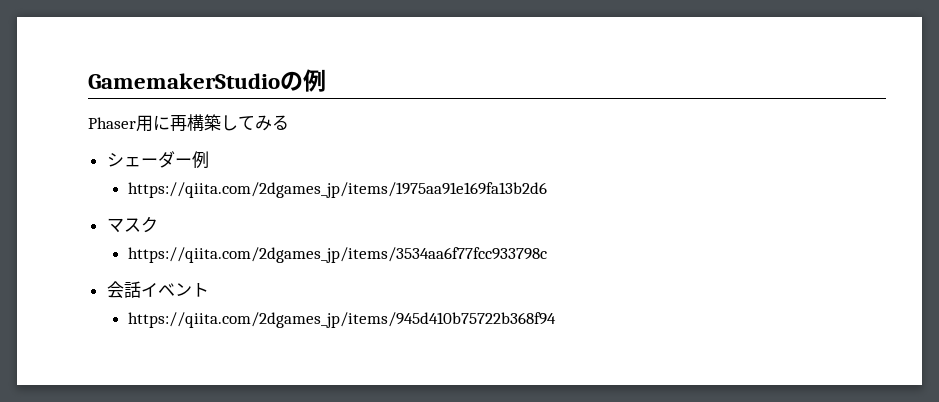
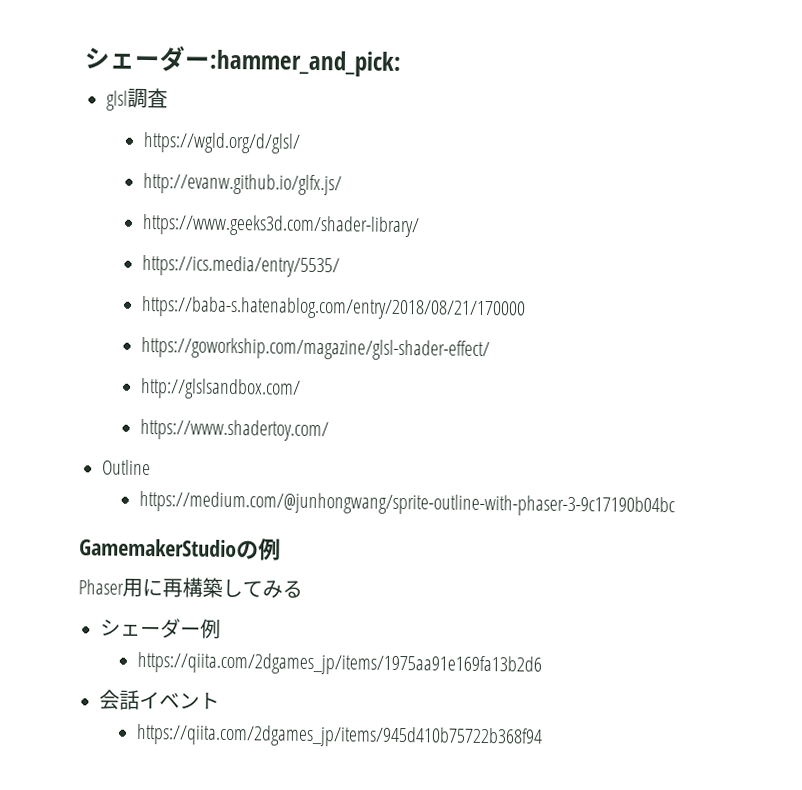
(88, 81) none -> [84,45,402,77] [106,88,168,111] [142,131,301,154] [142,172,342,196] [141,213,420,238] [141,254,340,278] [140,295,526,321] [140,336,490,362] [139,377,301,400] [139,418,329,442] [102,459,151,476] [138,490,675,518] シェーダー:hammer_and_pick: // glsl調査 // https://wgld.org/d/glsl/ // http://evanw.github.io/glfx.js/ // https://www.geeks3d.com/shader-library/ // https://ics.media/entry/5535/ // https://baba-s.hatenablog.com/entry/2018/08/21/170000 // https://goworkship.com/magazine/glsl-shader-effect/ // http://glslsandbox.com/ // https://www.shadertoy.com/ // Outline // https://medium.com/@junhongwang/sprite-outline-with-phaser-3-9c17190b04bc //
[106,216,158,233] [128,247,548,263] // マスク // https://qiita.com/2dgames_jp/items/3534aa6f77fcc933798c -> (542, 664) none

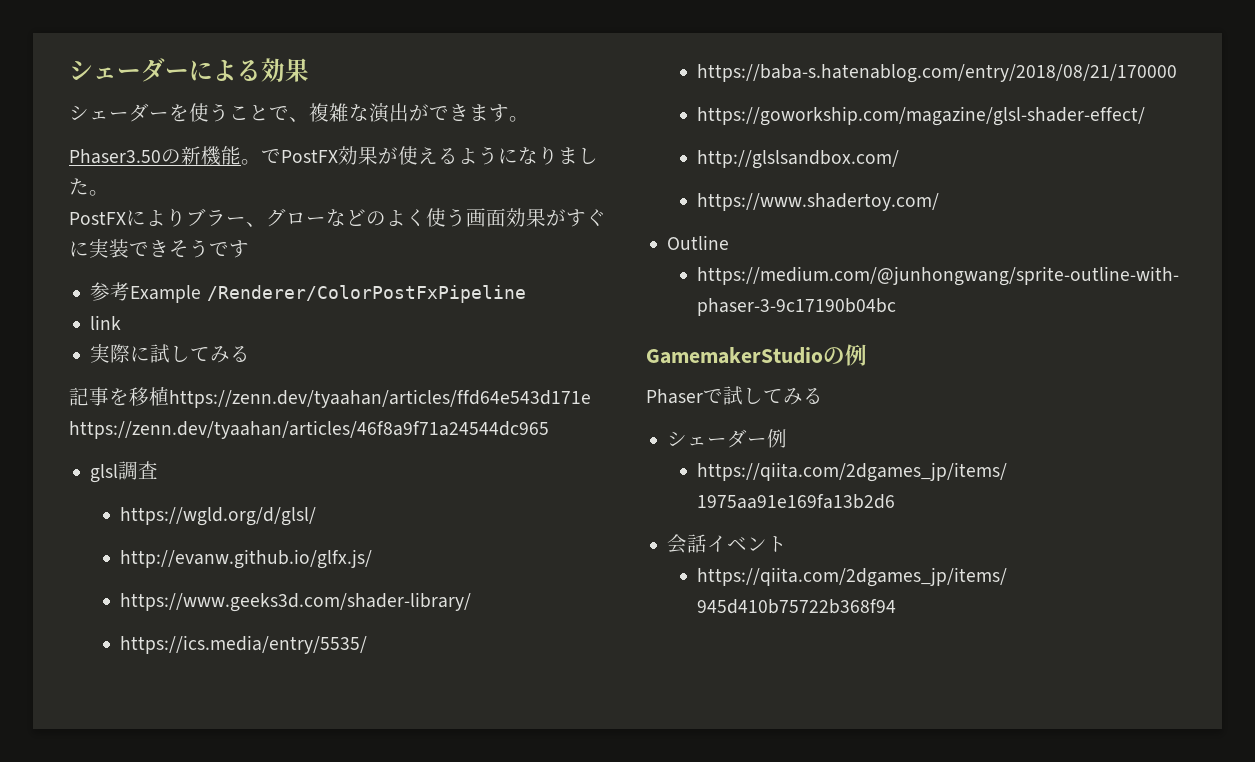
[84,45,402,77] シェーダー:hammer_and_pick: -> [69,58,309,82] [69,103,529,123] [69,146,598,166] [69,178,109,196] [69,208,606,227] [69,239,249,258] [90,282,526,303] [90,315,122,330] [90,344,251,363] [69,386,591,408] [69,420,549,439] シェーダーによる効果 // シェーダーを使うことで、複雑な演出ができます。 // Phaser3.50の新機能。でPostFX効果が使えるようになりました。 // PostFXによりブラー、グローなどのよく使う画面効果がすぐに実装できそうです // 参考Example /Renderer/ColorPostFxPipeline // link // 実際に試してみる // 記事を移植https://zenn.dev/tyaahan/articles/ffd64e543d171e https://zenn.dev/tyaahan/articles/46f8a9f71a24544dc965
[122,577,223,598] 用に再構築 -> [703,386,743,405] で試

